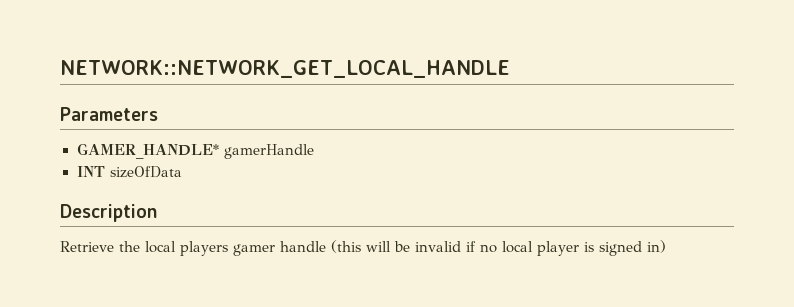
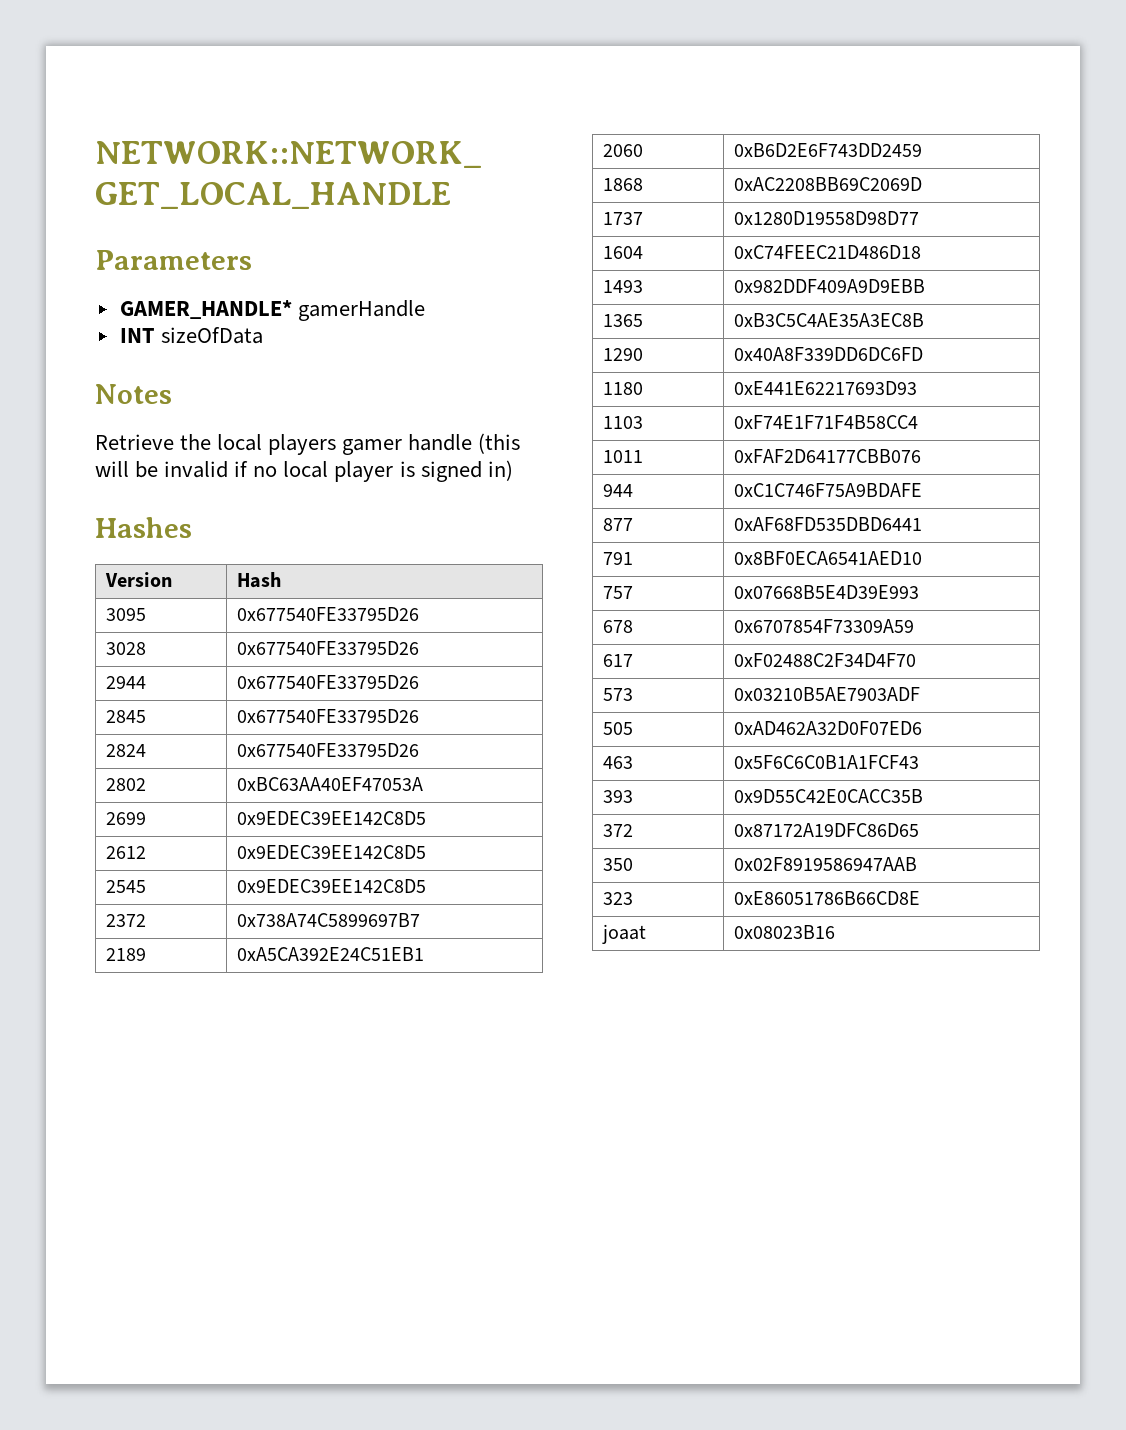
[60,204,157,222] Description -> [95,384,172,404] Notes
(666, 246) none -> [95,517,192,538] [104,572,172,587] [236,572,281,588] [105,608,146,621] [236,607,419,621] [105,642,146,655] [236,641,419,655] [105,676,146,689] [236,675,419,689] [105,710,146,723] [236,709,419,723] [105,744,146,757] [236,743,419,757] [105,778,146,791] [236,777,423,791] [105,812,146,825] [236,811,426,825] [105,846,146,859] [236,845,426,859] [105,880,146,893] [236,879,426,893] [105,914,146,927] [236,913,420,927] [105,948,146,961] [236,947,424,961] [602,144,643,157] [733,143,922,157] [602,178,643,191] [733,177,922,191] [602,212,643,225] [733,211,919,225] [602,246,643,259] [733,245,921,259] [602,280,643,293] [733,279,925,293] [602,314,643,327] [733,313,924,327] [602,348,643,361] [733,347,923,361] [602,382,643,395] [733,381,917,395] [602,416,643,429] [733,415,918,429] [602,450,643,463] [733,449,921,463] [602,484,633,497] [733,483,922,497] [602,518,633,531] [733,517,922,531] [602,552,633,565] [733,551,922,565] [602,586,633,599] [733,585,919,599] [602,620,633,633] [733,619,914,633] [602,654,633,667] [733,653,916,667] [602,688,633,701] [733,687,920,701] [602,722,633,735] [733,721,922,735] [602,756,633,769] [733,755,919,769] [602,790,633,803] [733,789,923,803] [602,824,633,837] [733,823,919,837] [602,858,633,871] [733,857,917,871] [602,892,633,905] [733,891,920,905] [601,924,646,944] [733,925,835,939] // Hashes // Version | Hash // 3095 | 0x677540FE33795D26 // 3028 | 0x677540FE33795D26 // 2944 | 0x677540FE33795D26 // 2845 | 0x677540FE33795D26 // 2824 | 0x677540FE33795D26 // 2802 | 0xBC63AA40EF47053A // 2699 | 0x9EDEC39EE142C8D5 // 2612 | 0x9EDEC39EE142C8D5 // 2545 | 0x9EDEC39EE142C8D5 // 2372 | 0x738A74C5899697B7 // 2189 | 0xA5CA392E24C51EB1 // 2060 | 0xB6D2E6F743DD2459 // 1868 | 0xAC2208BB69C2069D // 1737 | 0x1280D19558D98D77 // 1604 | 0xC74FEEC21D486D18 // 1493 | 0x982DDF409A9D9EBB // 1365 | 0xB3C5C4AE35A3EC8B // 1290 | 0x40A8F339DD6DC6FD // 1180 | 0xE441E62217693D93 // 1103 | 0xF74E1F71F4B58CC4 // 1011 | 0xFAF2D64177CBB076 // 944 | 0xC1C746F75A9BDAFE // 877 | 0xAF68FD535DBD6441 // 791 | 0x8BF0ECA6541AED10 // 757 | 0x07668B5E4D39E993 // 678 | 0x6707854F73309A59 // 617 | 0xF02488C2F34D4F70 // 573 | 0x03210B5AE7903ADF // 505 | 0xAD462A32D0F07ED6 // 463 | 0x5F6C6C0B1A1FCF43 // 393 | 0x9D55C42E0CACC35B // 372 | 0x87172A19DFC86D65 // 350 | 0x02F8919586947AAB // 323 | 0xE86051786B66CD8E // joaat | 0x08023B16

